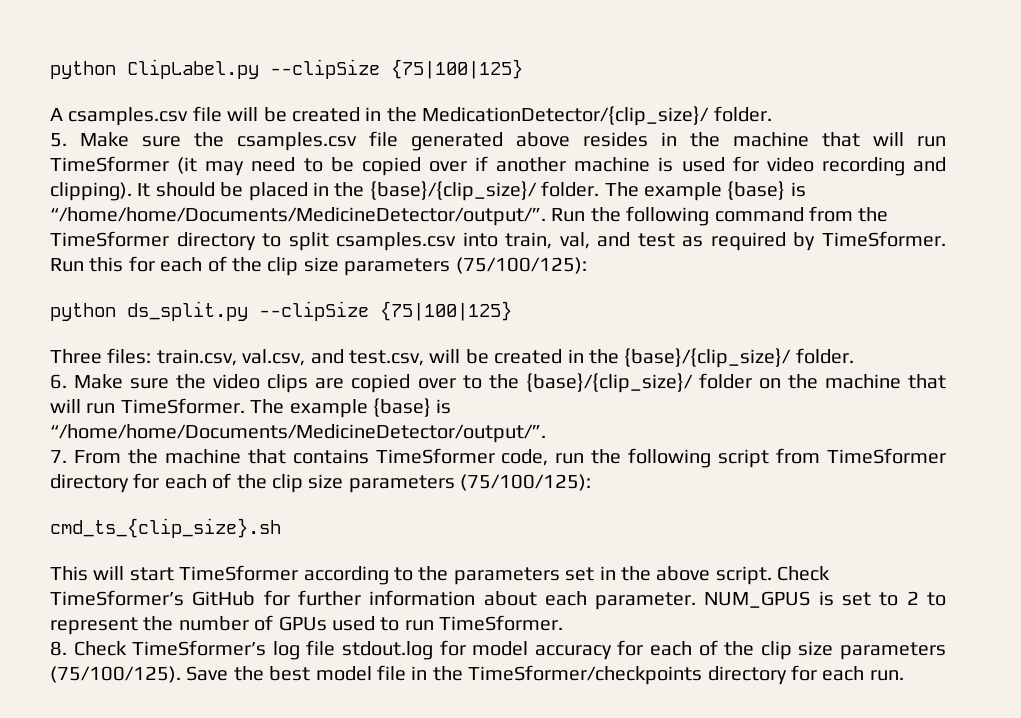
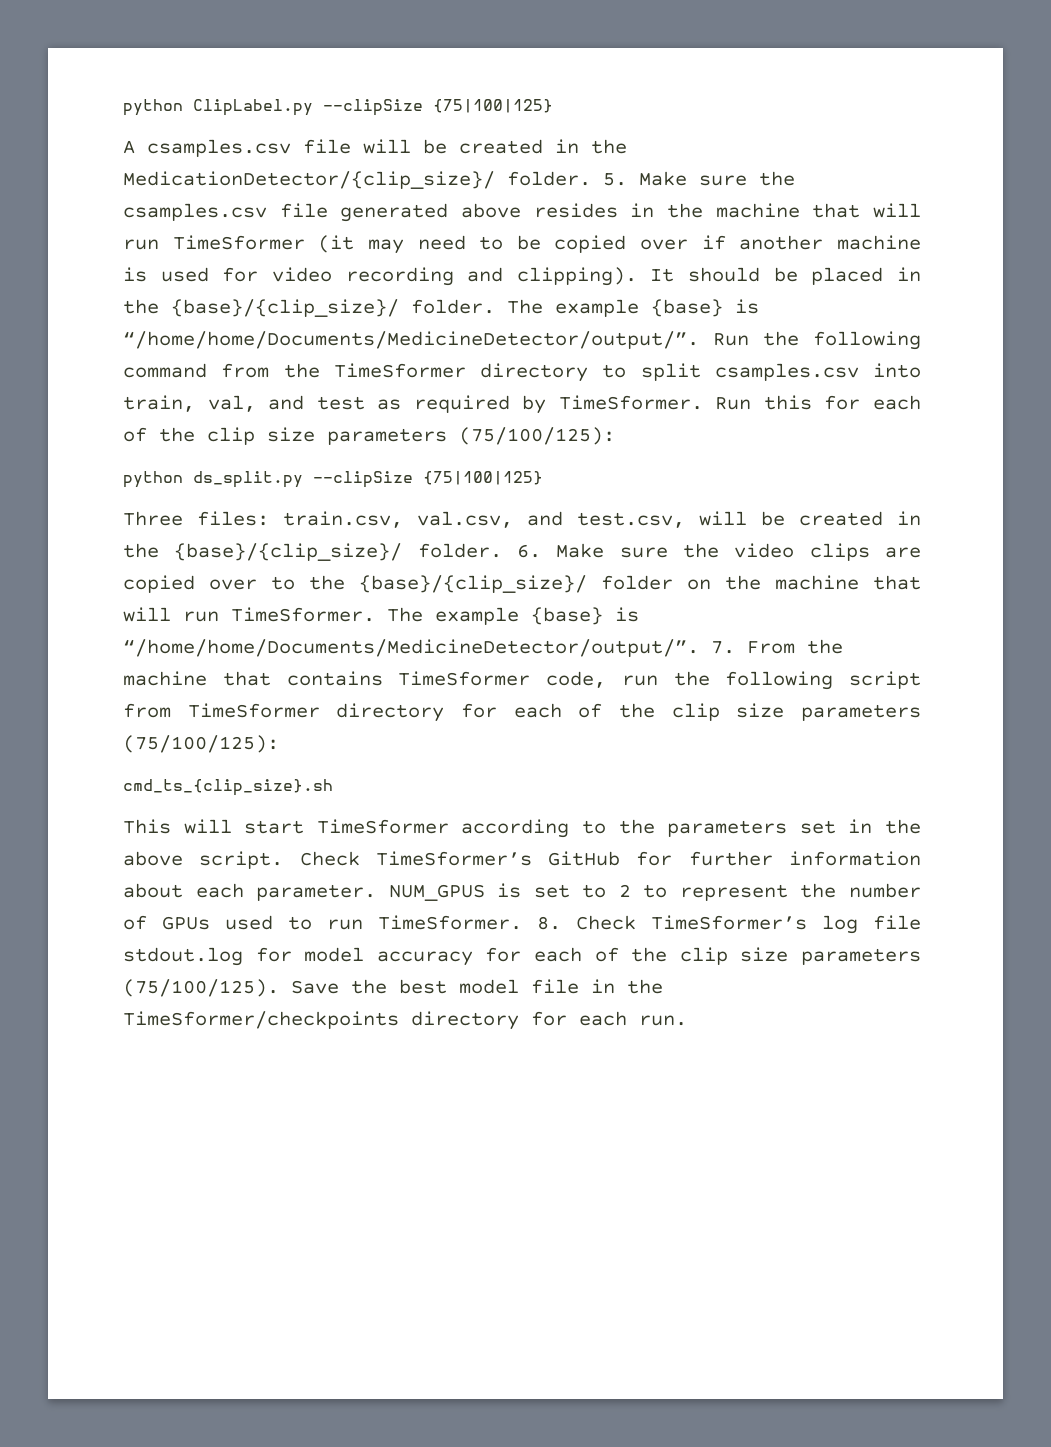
(772, 114) // -> (591, 178) none
(854, 356) // -> (502, 550) none
(546, 433) // -> (699, 648) none
(564, 623) // -> (522, 922) none

